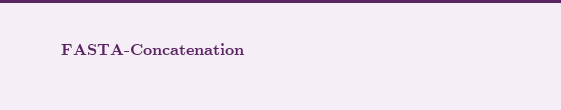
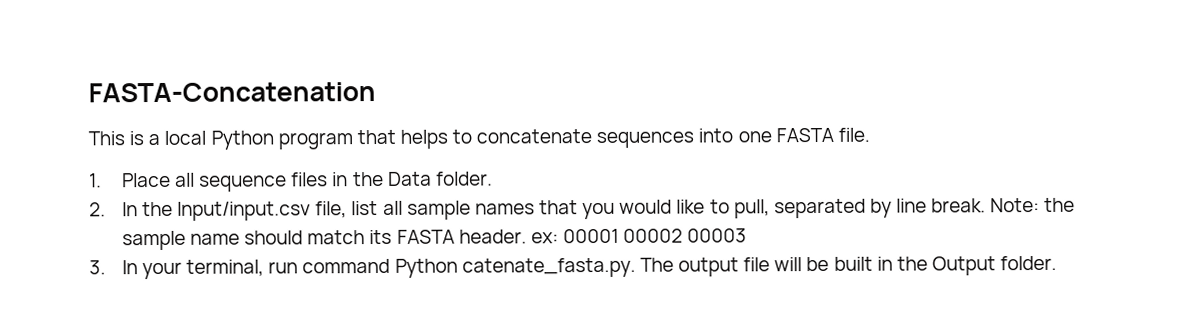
(244, 49) none -> [88,127,870,150] [89,171,493,192] [89,197,1076,221] [121,228,748,251] [89,255,1058,280] // This is a local Python program that helps to concatenate sequences into one FASTA file. // 1. Place all sequence files in the Data folder. // 2. In the Input/input.csv file, list all sample names that you would like to pull, separated by line break. Note: the sample name should match its FASTA header. ex: 00001 00002 00003 // 3. In your terminal, run command Python catenate_fasta.py. The output file will be built in the Output folder.

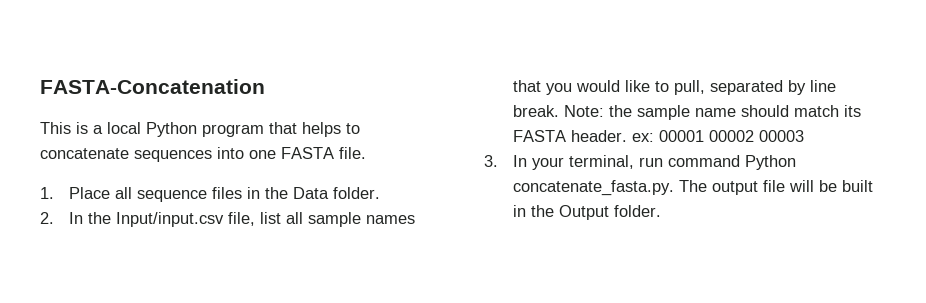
[461,257,636,278] catenate_fasta.py. -> [513,180,675,196] concatenate_fasta.py.

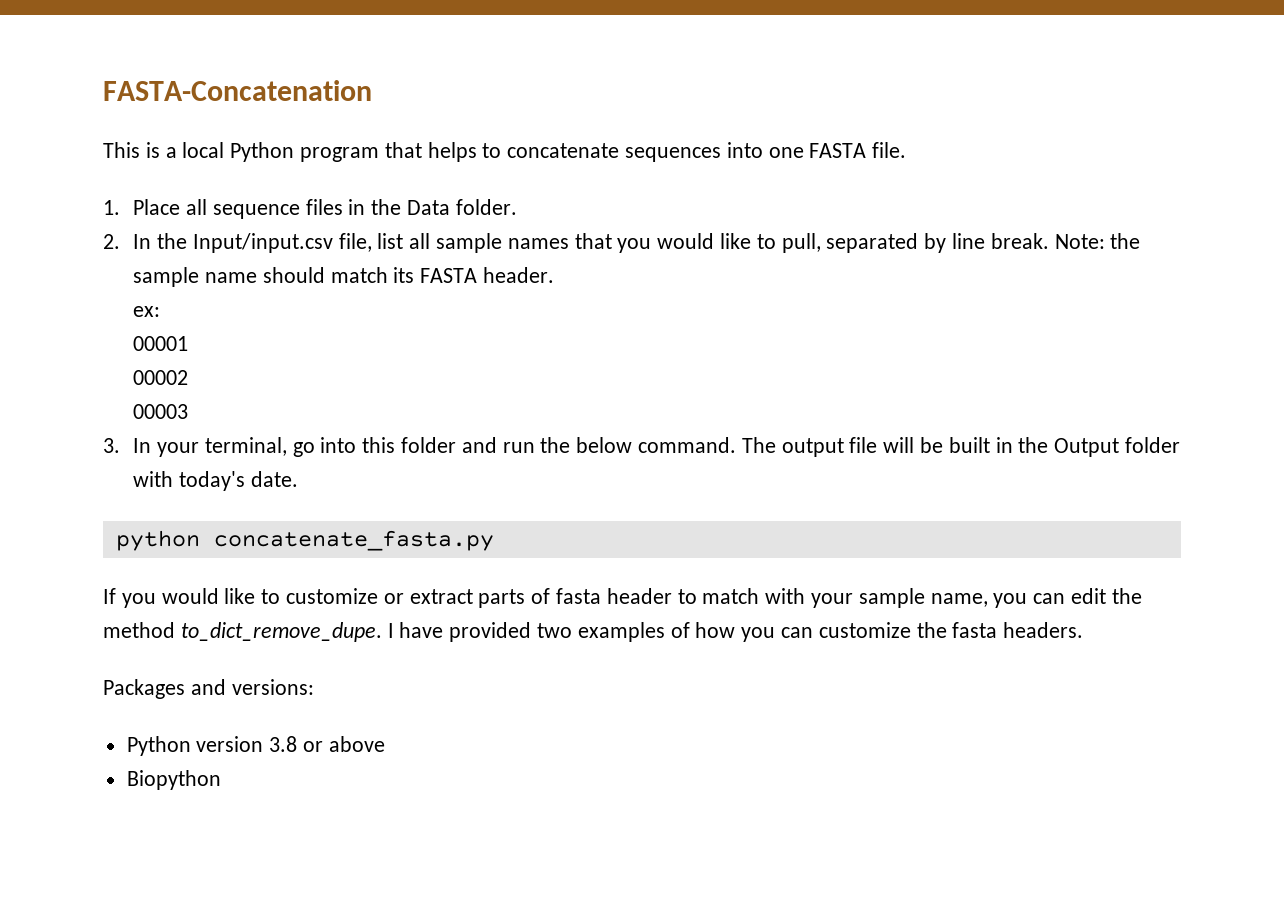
(628, 136) none -> (554, 275) //
(655, 137) none -> (161, 311) //
(705, 136) none -> (189, 343) //
(755, 136) none -> (189, 377) //
[639,155,797,170] [513,180,675,196] run command Python concatenate_fasta.py. -> [292,437,737,457] go into this folder and run the below command.
[614,205,662,217] folder. -> [1125,437,1181,453] [133,471,298,491] [115,530,494,551] [103,588,1142,608] [103,622,1084,642] [103,679,314,699] [126,736,385,756] [126,770,221,790] folder with today's date. // python concatenate_fasta.py // If you would like to customize or extract parts of fasta header to match with your sample name, you can edit the method to_dict_remove_dupe. I have provided two examples of how you can customize the fasta headers. // Packages and versions: // Python version 3.8 or above // Biopython

